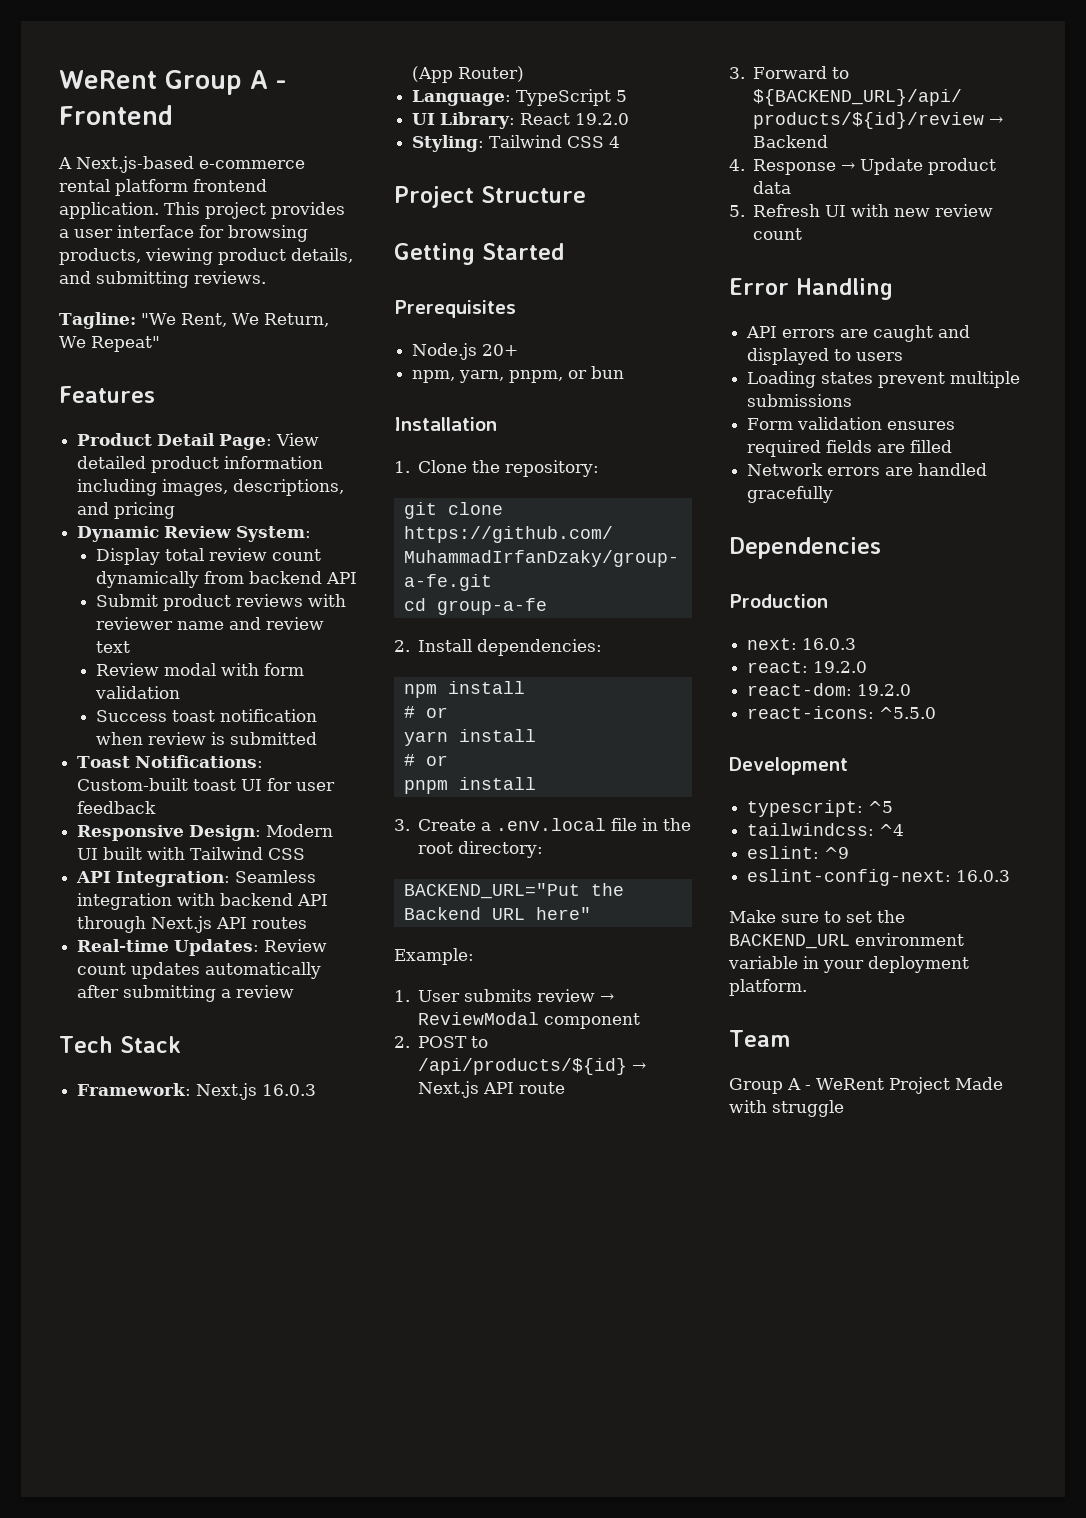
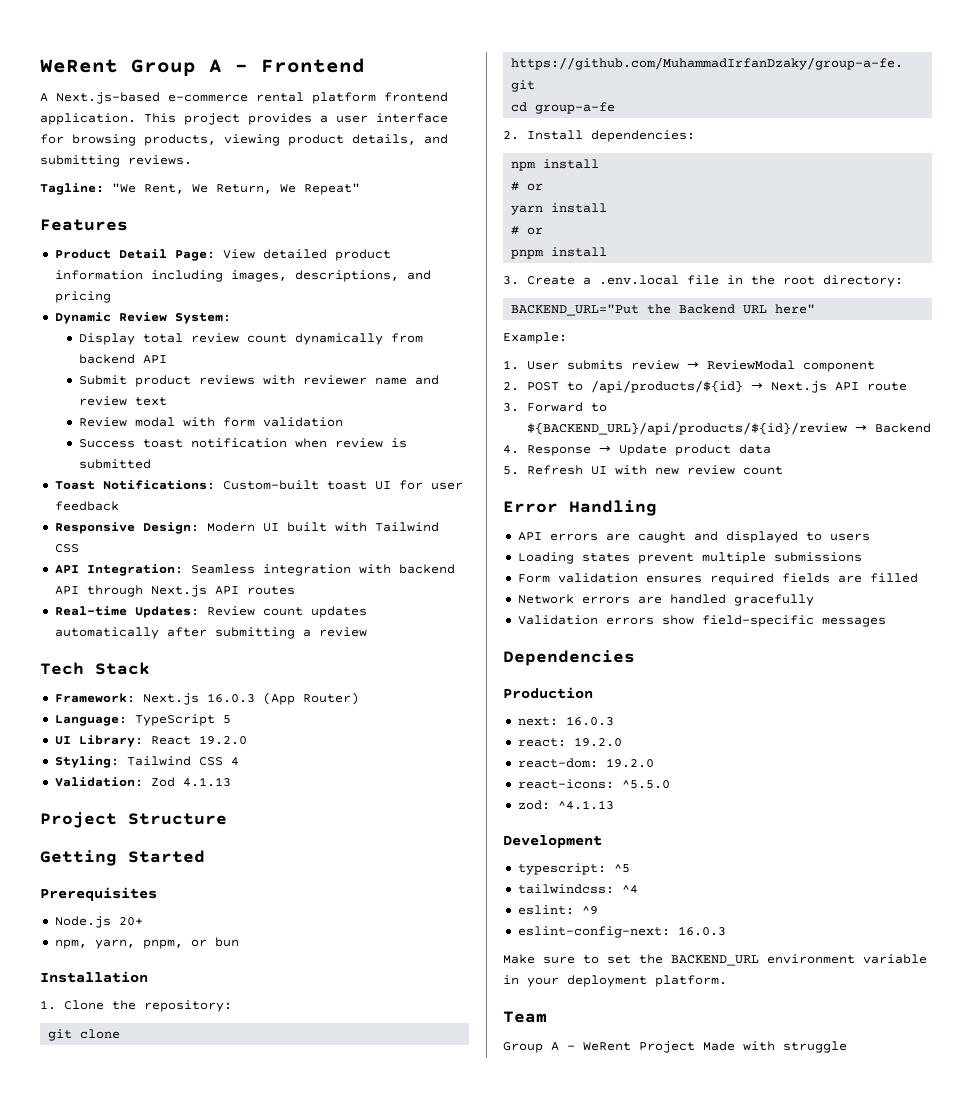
(621, 142) none -> [54,777,231,787] // Validation: Zod 4.1.13
(834, 494) none -> [517,615,886,627] // Validation errors show field-specific messages
(937, 713) none -> [517,800,614,810] // zod: ^4.1.13

